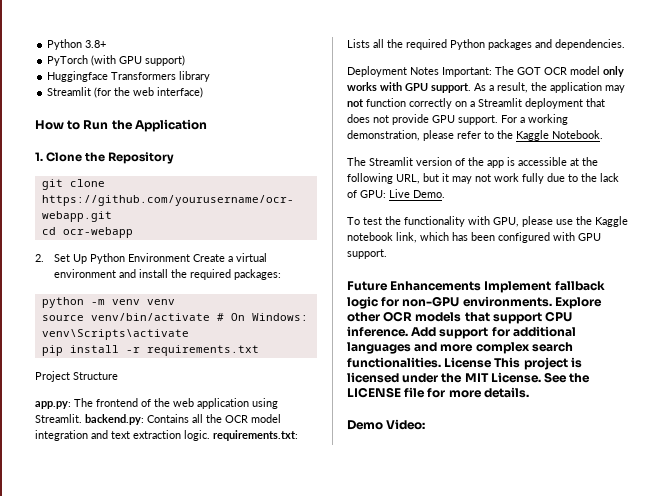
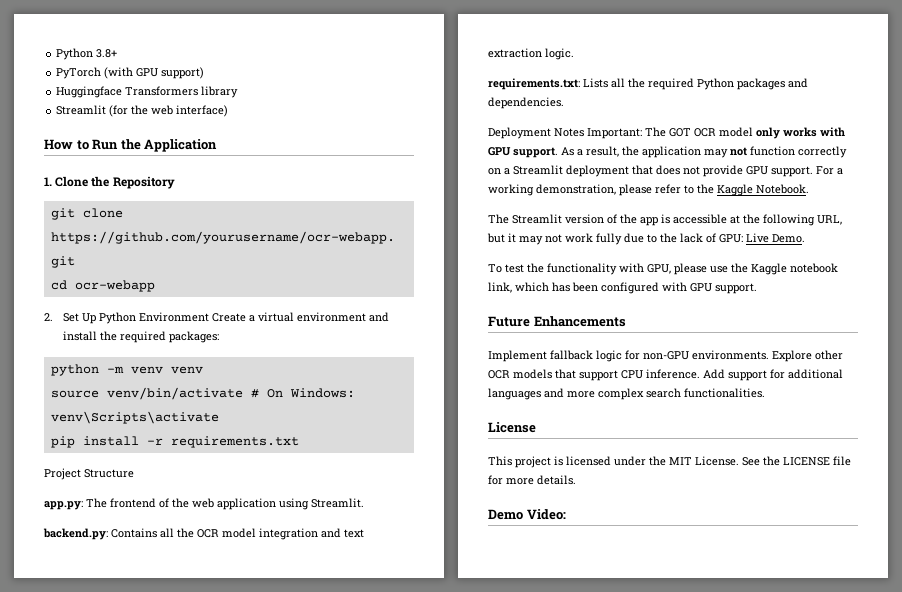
(82, 418) none -> (364, 503) //
(210, 435) none -> (574, 54) //
(482, 286) none -> (626, 321) //
(441, 362) none -> (765, 393) //
(493, 362) none -> (536, 427) //

